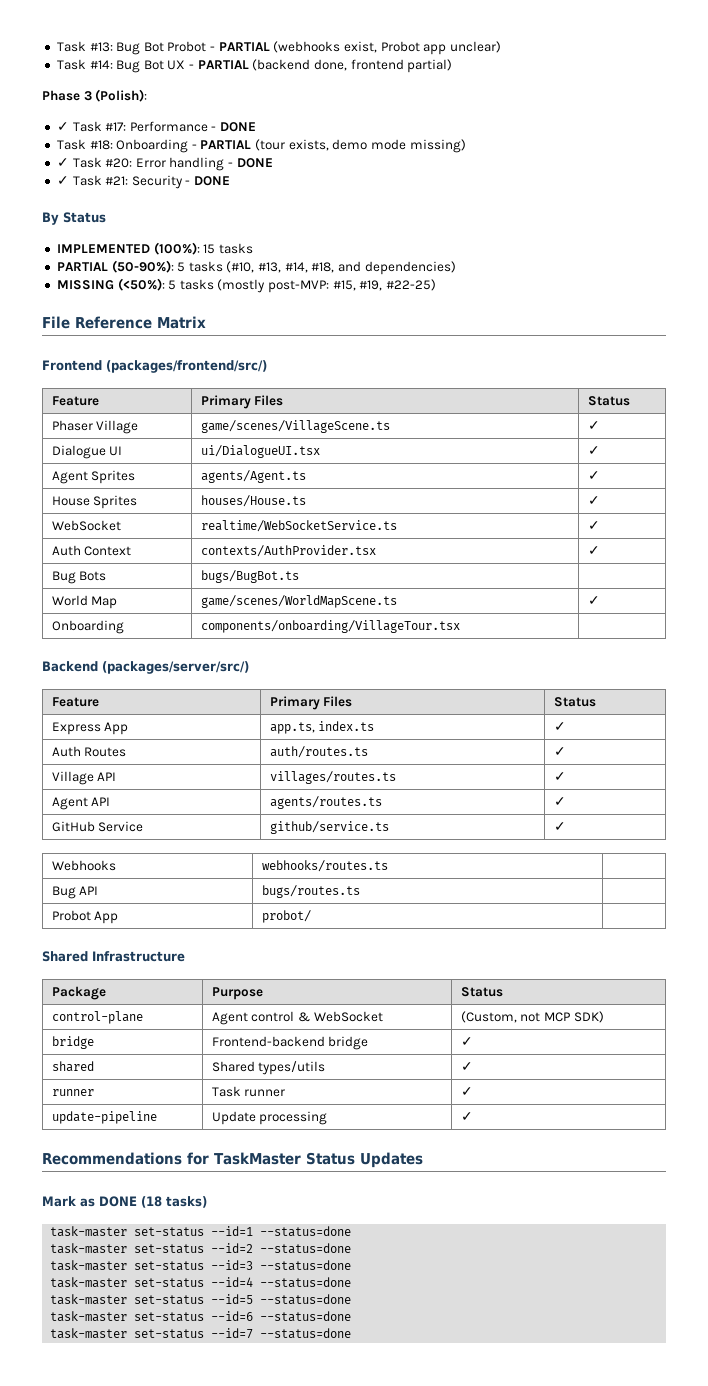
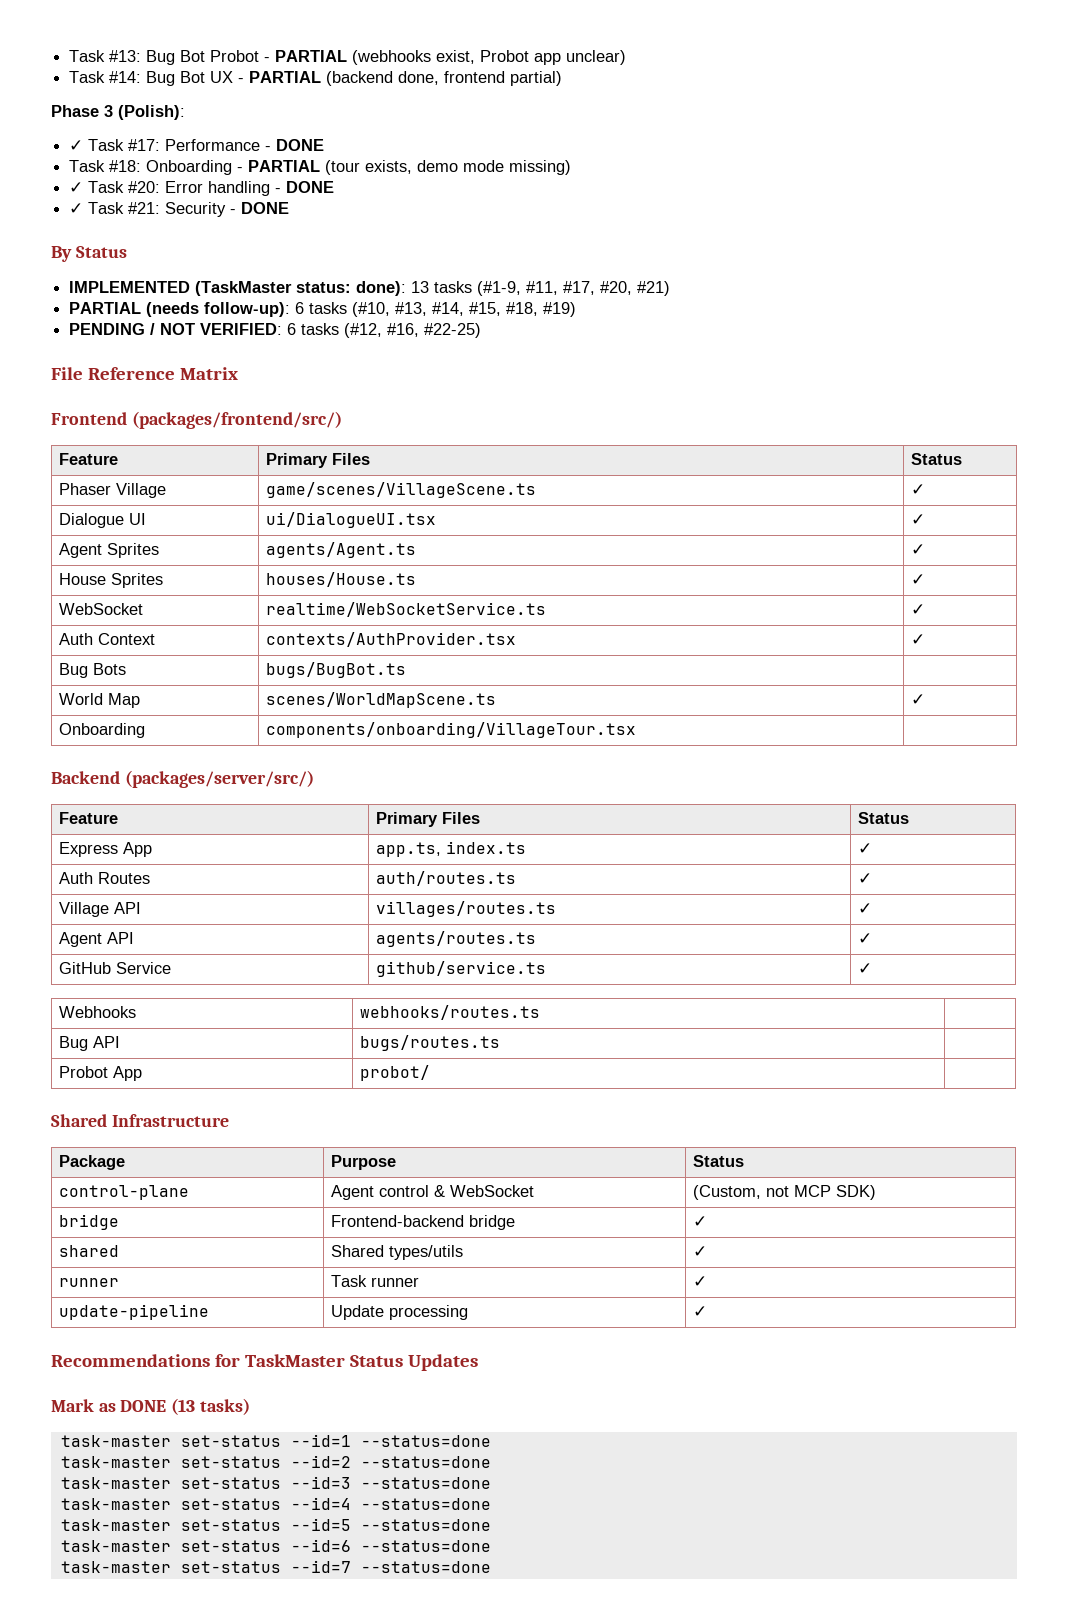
[153,242,253,255] [56,260,456,275] [56,278,383,293] (100%): 15 tasks // PARTIAL (50-90%): 5 tasks (#10, #13, #14, #18, and dependencies) // MISSING (<50%): 5 tasks (mostly post-MVP: #15, #19, -> [195,281,671,296] [69,302,577,317] [69,323,420,338] (TaskMaster status: done): 13 tasks (#1-9, #11, #17, #20, #21) // PARTIAL (needs follow-up): 6 tasks (#10, #13, #14, #15, #18, #19) // PENDING / NOT VERIFIED: 6 tasks (#12, #16,
[200,595,397,608] game/scenes/WorldMapScene.ts -> [265,692,496,708] scenes/WorldMapScene.ts
[141,1196,162,1208] (18 -> [171,1398,196,1415] (13

